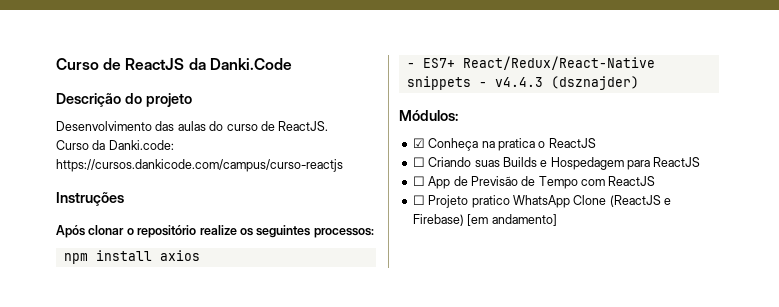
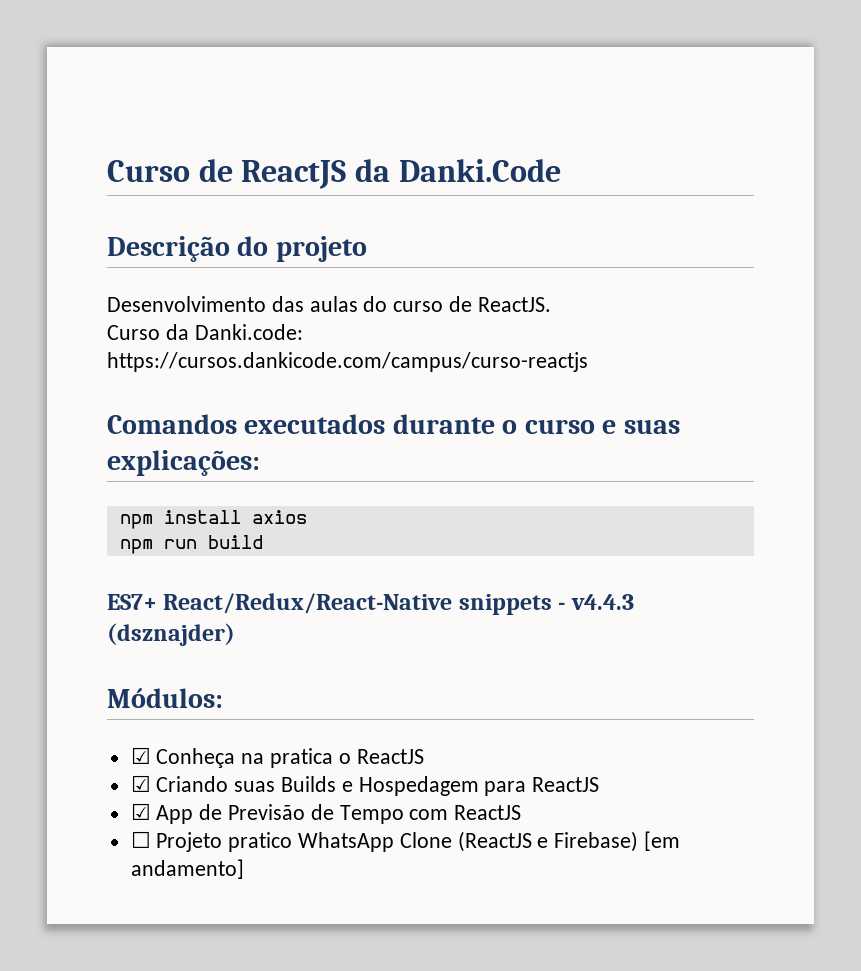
[56,192,124,206] [56,225,374,238] Instruções // Após clonar o repositório realize os seguintes processos: -> [107,414,680,434] [107,450,260,476] Comandos executados durante o curso e suas explicações:
[406,63,415,68] - -> [119,535,263,554] npm run build //
[412,157,425,167] ☐ -> [130,775,151,792] ☑
[412,176,425,186] ☐ -> [130,803,151,820] ☑

